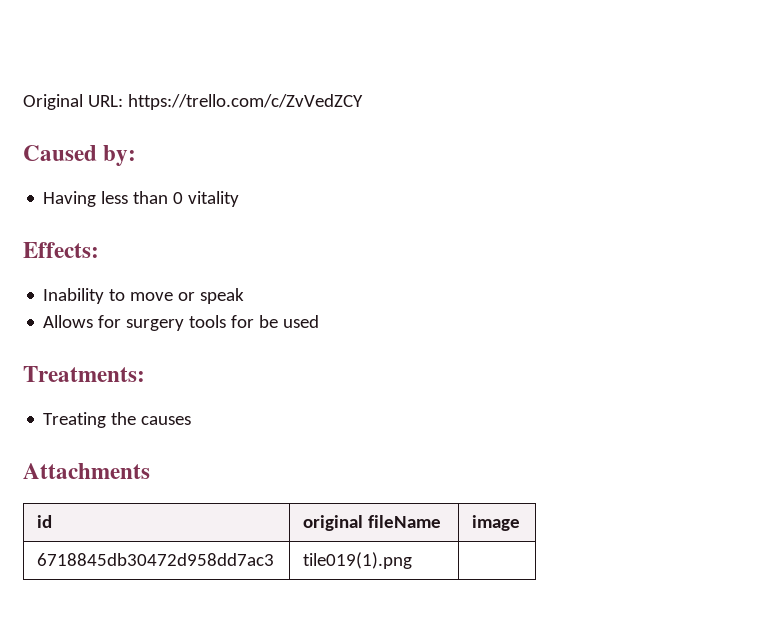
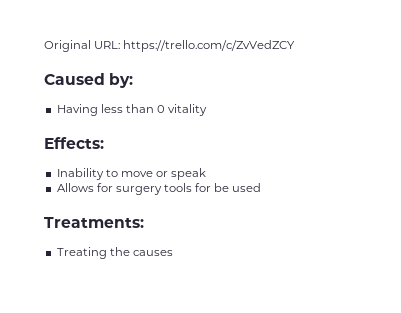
[23,463,150,479] [37,515,53,528] [303,515,442,531] [472,515,521,531] [37,553,275,566] [303,552,413,569] // Attachments // id | original fileName | image // 6718845db30472d958dd7ac3 | tile019(1).png | -> (173, 253) none

